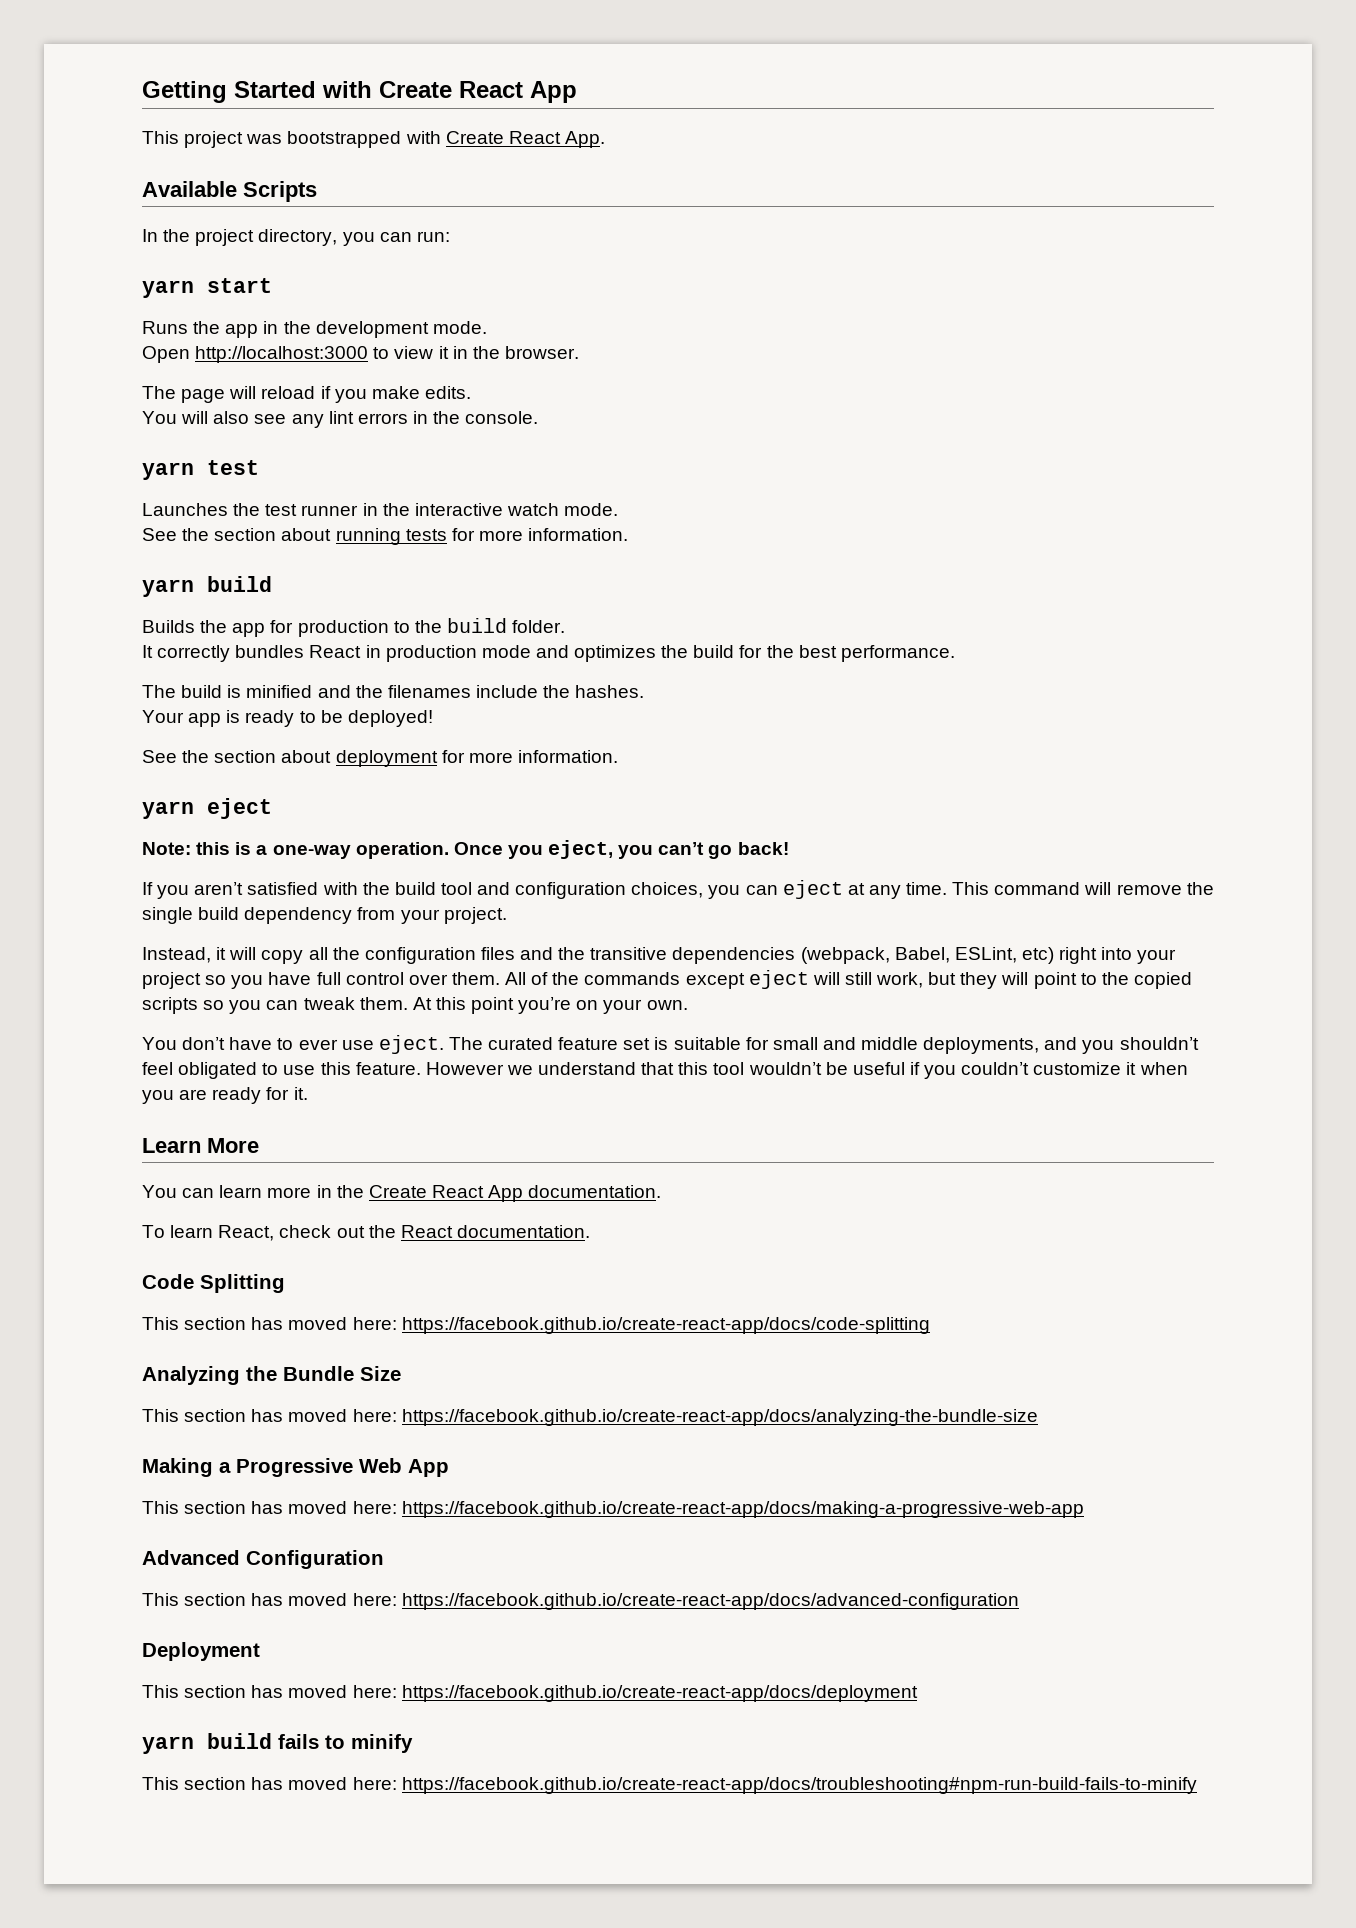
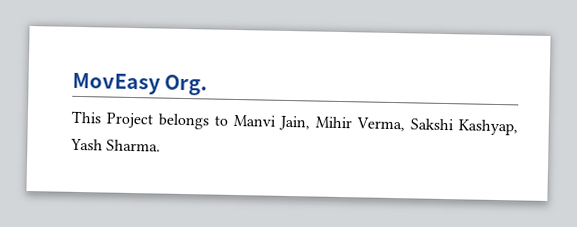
[142,81,577,103] [142,131,605,148] [142,181,317,202] [142,229,450,246] [142,278,272,298] [142,321,487,338] [142,346,579,363] [142,386,471,403] [142,411,539,428] [142,460,259,480] [142,503,619,516] [142,528,629,545] [142,576,272,597] [142,618,566,637] [142,645,955,662] [142,685,645,698] [142,710,433,727] [142,750,618,767] [142,798,272,819] [142,840,789,859] [142,880,1214,899] [142,907,507,924] [142,947,1177,964] [142,970,1192,989] [142,997,688,1014] [142,1035,1199,1054] [142,1062,1188,1079] [142,1087,308,1104] [142,1138,259,1153] [142,1185,662,1202] [142,1225,590,1241] [142,1274,285,1293] [142,1317,930,1334] [142,1366,401,1385] [142,1409,1038,1426] [142,1458,449,1477] [142,1501,1084,1518] [142,1550,384,1569] [142,1593,1019,1610] [142,1642,260,1661] [142,1685,918,1702] [142,1733,413,1754] [142,1777,1197,1794] Getting Started with Create React App // This project was bootstrapped with Create React App. // Available Scripts // In the project directory, you can run: // yarn start // Runs the app in the development mode. // Open http://localhost:3000 to view it in the browser. // The page will reload if you make edits. // You will also see any lint errors in the console. // yarn test // Launches the test runner in the interactive watch mode. // See the section about running tests for more information. // yarn build // Builds the app for production to the build folder. // It correctly bundles React in production mode and optimizes the build for the best performance. // The build is minified and the filenames include the hashes. // Your app is ready to be deployed! // See the section about deployment for more information. // yarn eject // Note: this is a one-way operation. Once you eject, you can’t go back! // If you aren’t satisfied with the build tool and configuration choices, you can eject at any time. This command will remove the single build dependency from your project. // Instead, it will copy all the configuration files and the transitive dependencies (webpack, Babel, ESLint, etc) right into your project so you have full control over them. All of the commands except eject will still work, but they will point to the copied scripts so you can tweak them. At this point you’re on your own. // You don’t have to ever use eject. The curated feature set is suitable for small and middle deployments, and you shouldn’t feel obligated to use this feature. However we understand that this tool wouldn’t be useful if you couldn’t customize it when you are ready for it. // Learn More // You can learn more in the Create React App documentation. // To learn React, check out the React documentation. // Code Splitting // This section has moved here: https://facebook.github.io/create-react-app/docs/code-splitting // Analyzing the Bundle Size // This section has moved here: https://facebook.github.io/create-react-app/docs/analyzing-the-bundle-size // Making a Progressive Web App // This section has moved here: https://facebook.github.io/create-react-app/docs/making-a-progressive-web-app // Advanced Configuration // This section has moved here: https://facebook.github.io/create-react-app/docs/advanced-configuration // Deployment // This section has moved here: https://facebook.github.io/create-react-app/docs/deployment // yarn build fails to minify // This section has moved here: https://facebook.github.io/create-react-app/docs/troubleshooting#npm-run-build-fails-to-minify -> [72,72,209,96] [71,110,518,136] [70,138,162,152] MovEasy Org. // This Project belongs to Manvi Jain, Mihir Verma, Sakshi Kashyap, Yash Sharma.

